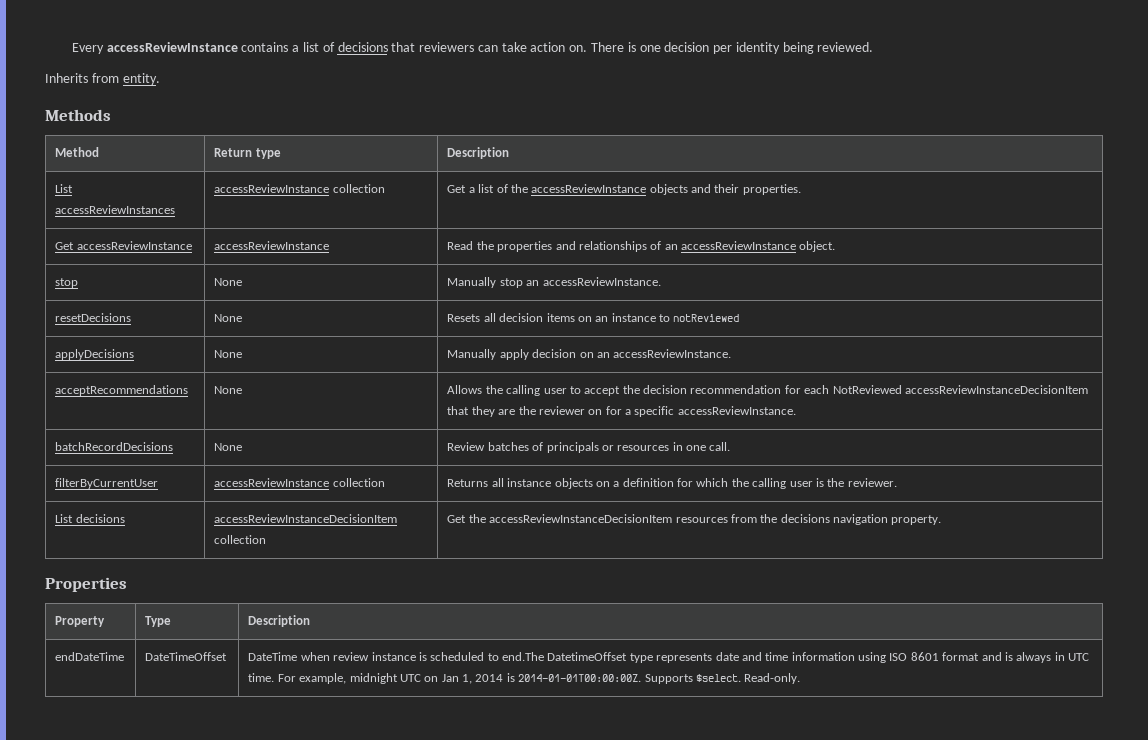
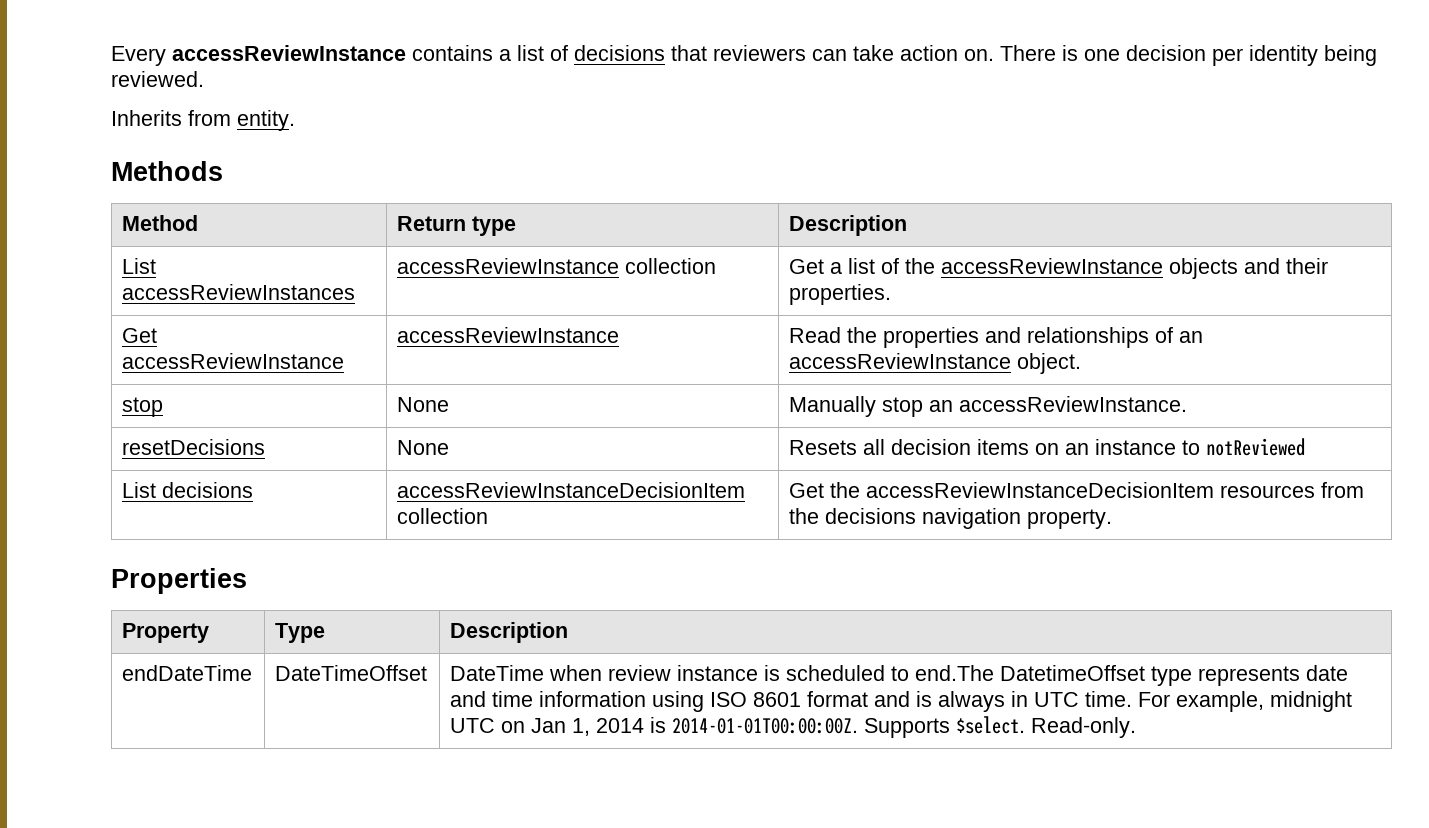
[55,349,135,360] [214,350,243,358] [447,349,732,360] [55,385,189,396] [214,386,243,394] [447,385,1088,396] [447,406,796,417] [55,442,174,451] [214,443,243,451] [447,442,731,453] [55,478,159,489] [214,478,385,487] [447,478,897,489] // applyDecisions | None | Manually apply decision on an accessReviewInstance. // acceptRecommendations | None | Allows the calling user to accept the decision recommendation for each NotReviewed accessReviewInstanceDecisionItem that they are the reviewer on for a specific accessReviewInstance. // batchRecordDecisions | None | Review batches of principals or resources in one call. // filterByCurrentUser | accessReviewInstance collection | Returns all instance objects on a definition for which the calling user is the reviewer. -> (1306, 447) none

